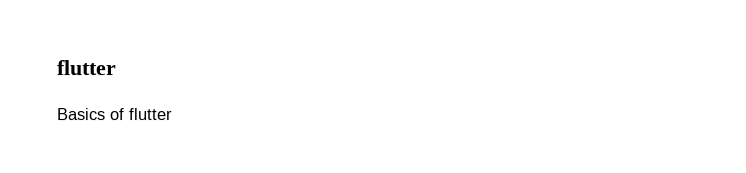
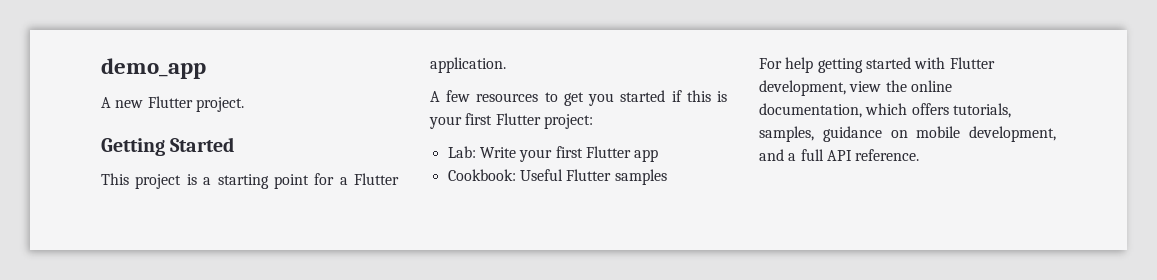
[56,60,116,76] [57,108,173,121] flutter // Basics of flutter -> [101,58,206,79] [101,96,244,112] [101,137,235,156] [101,173,399,189] [430,57,506,73] [430,90,727,106] [429,113,593,129] [447,146,659,162] [447,169,667,185] [759,57,995,73] [759,80,952,96] [759,103,1011,118] [759,126,1056,142] [759,149,920,161] demo_app // A new Flutter project. // Getting Started // This project is a starting point for a Flutter application. // A few resources to get you started if this is your first Flutter project: // Lab: Write your first Flutter app // Cookbook: Useful Flutter samples // For help getting started with Flutter development, view the online documentation, which offers tutorials, samples, guidance on mobile development, and a full API reference.

